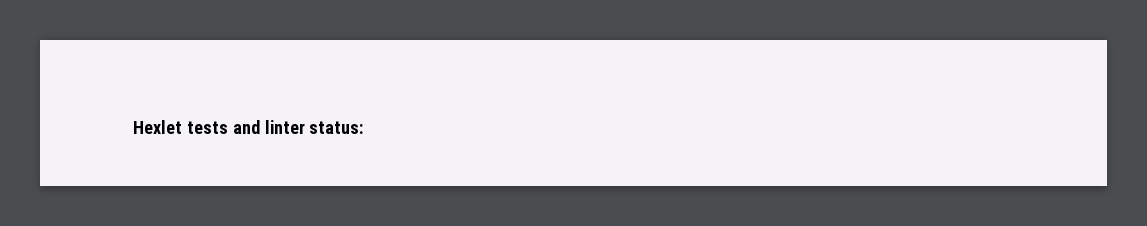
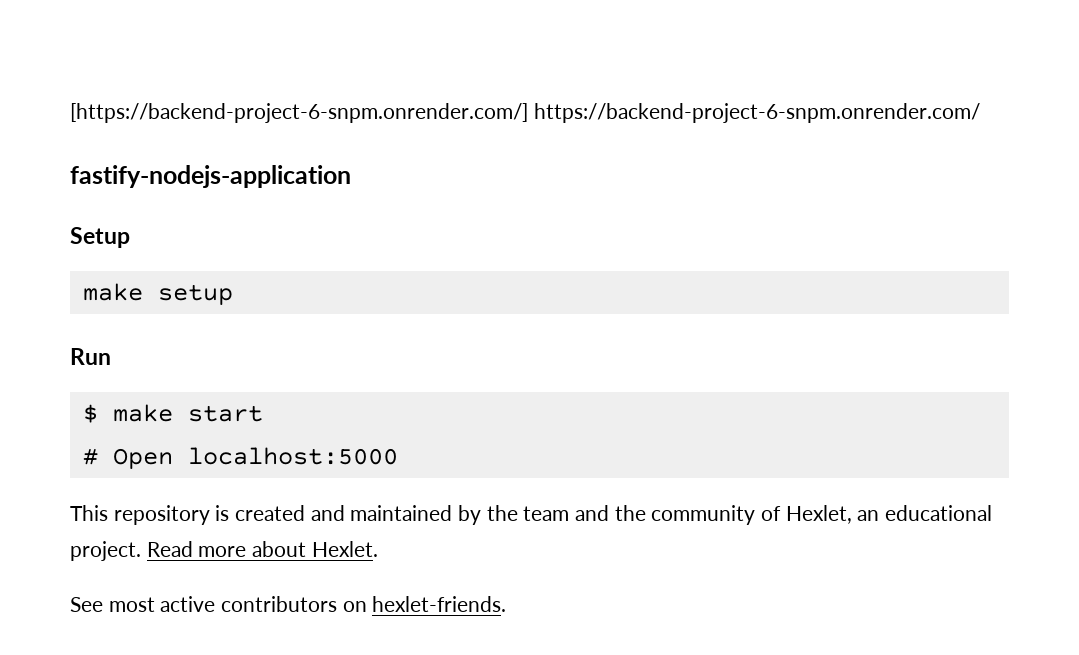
[133,120,364,134] Hexlet tests and linter status: -> [70,103,980,123] [70,165,351,188] [70,227,130,248] [82,283,233,305] [70,348,111,365] [82,404,263,423] [82,447,398,469] [70,505,993,525] [70,541,378,561] [70,596,507,612] [https://backend-project-6-snpm.onrender.com/] https://backend-project-6-snpm.onrender.com/ // fastify-nodejs-application // Setup // make setup // Run // $ make start // # Open localhost:5000 // This repository is created and maintained by the team and the community of Hexlet, an educational project. Read more about Hexlet. // See most active contributors on hexlet-friends.

